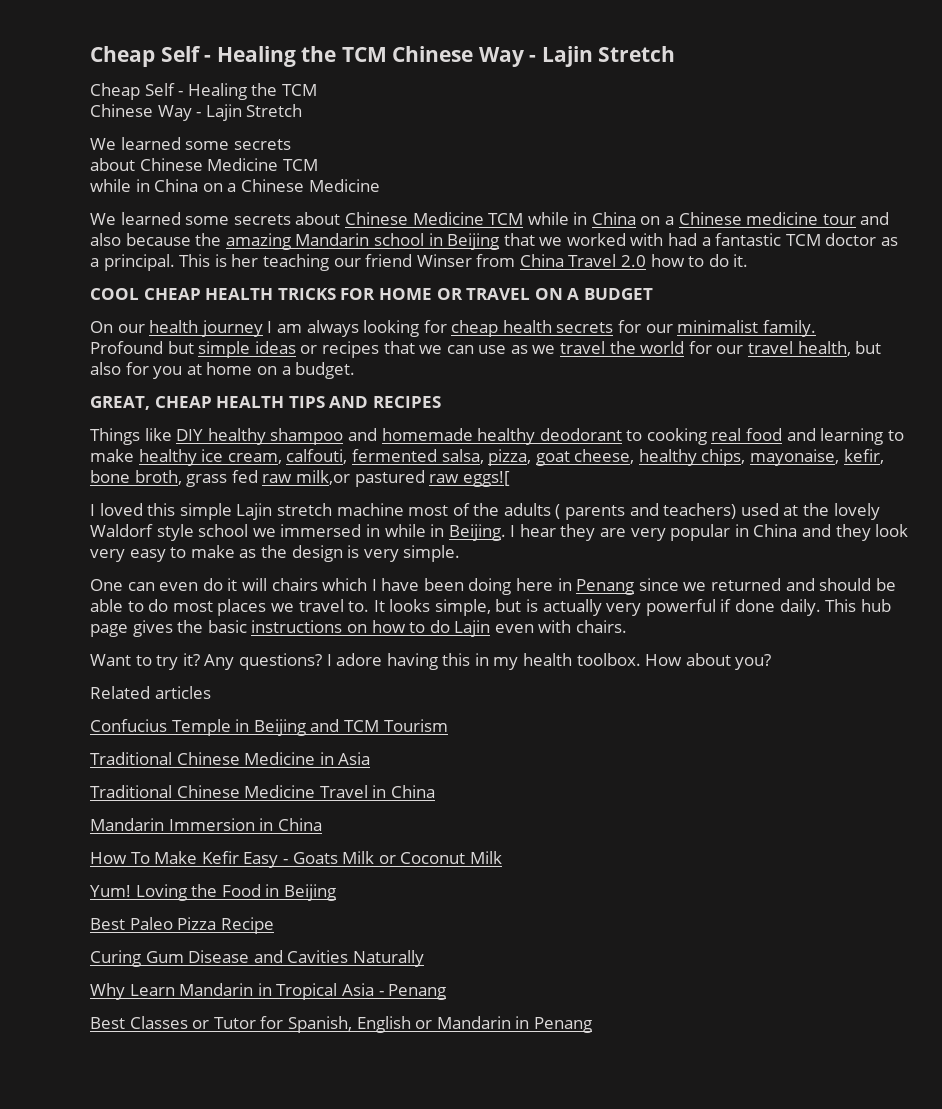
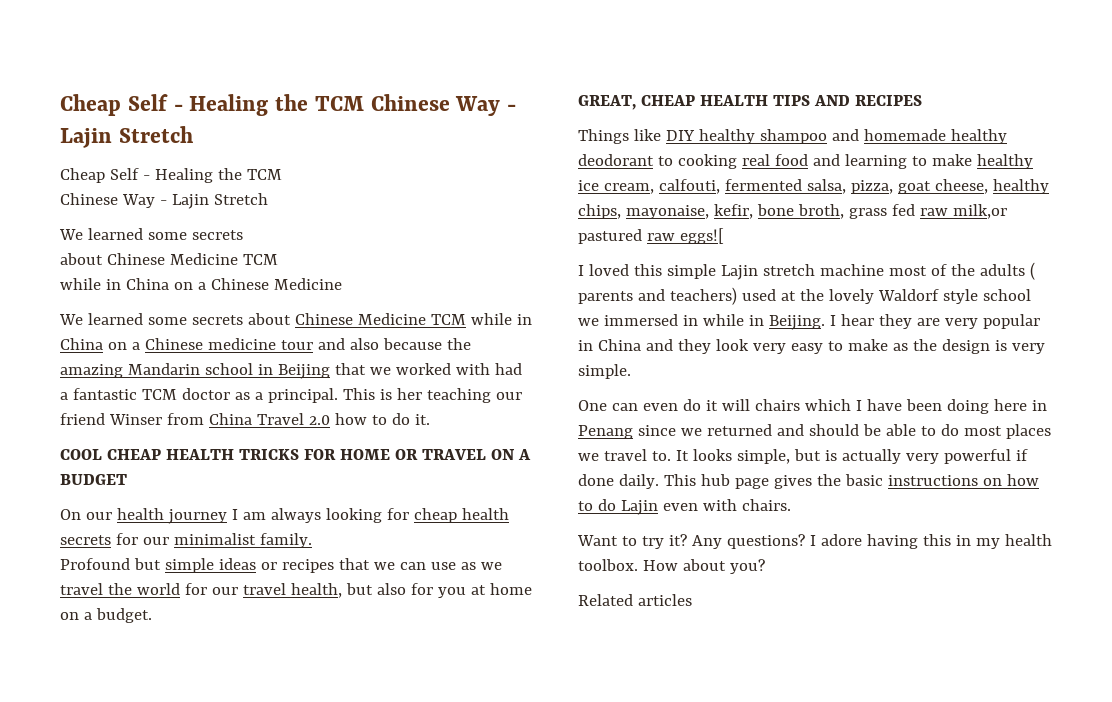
[90,719,448,736] [90,752,371,765] [90,785,435,798] [90,818,322,831] [90,851,502,868] [90,884,336,901] [90,917,274,934] [90,950,424,967] [90,983,447,1000] [90,1016,592,1033] // Confucius Temple in Beijing and TCM Tourism // Traditional Chinese Medicine in Asia // Traditional Chinese Medicine Travel in China // Mandarin Immersion in China // How To Make Kefir Easy - Goats Milk or Coconut Milk // Yum! Loving the Food in Beijing // Best Paleo Pizza Recipe // Curing Gum Disease and Cavities Naturally // Why Learn Mandarin in Tropical Asia - Penang // Best Classes or Tutor for Spanish, English or Mandarin in Penang -> (692, 600) none

